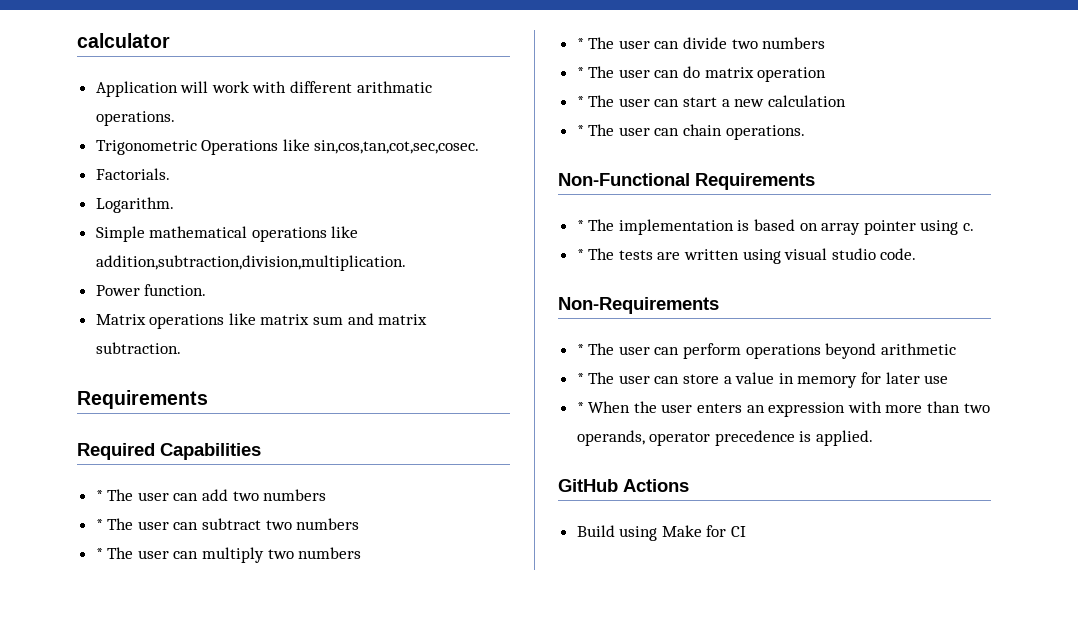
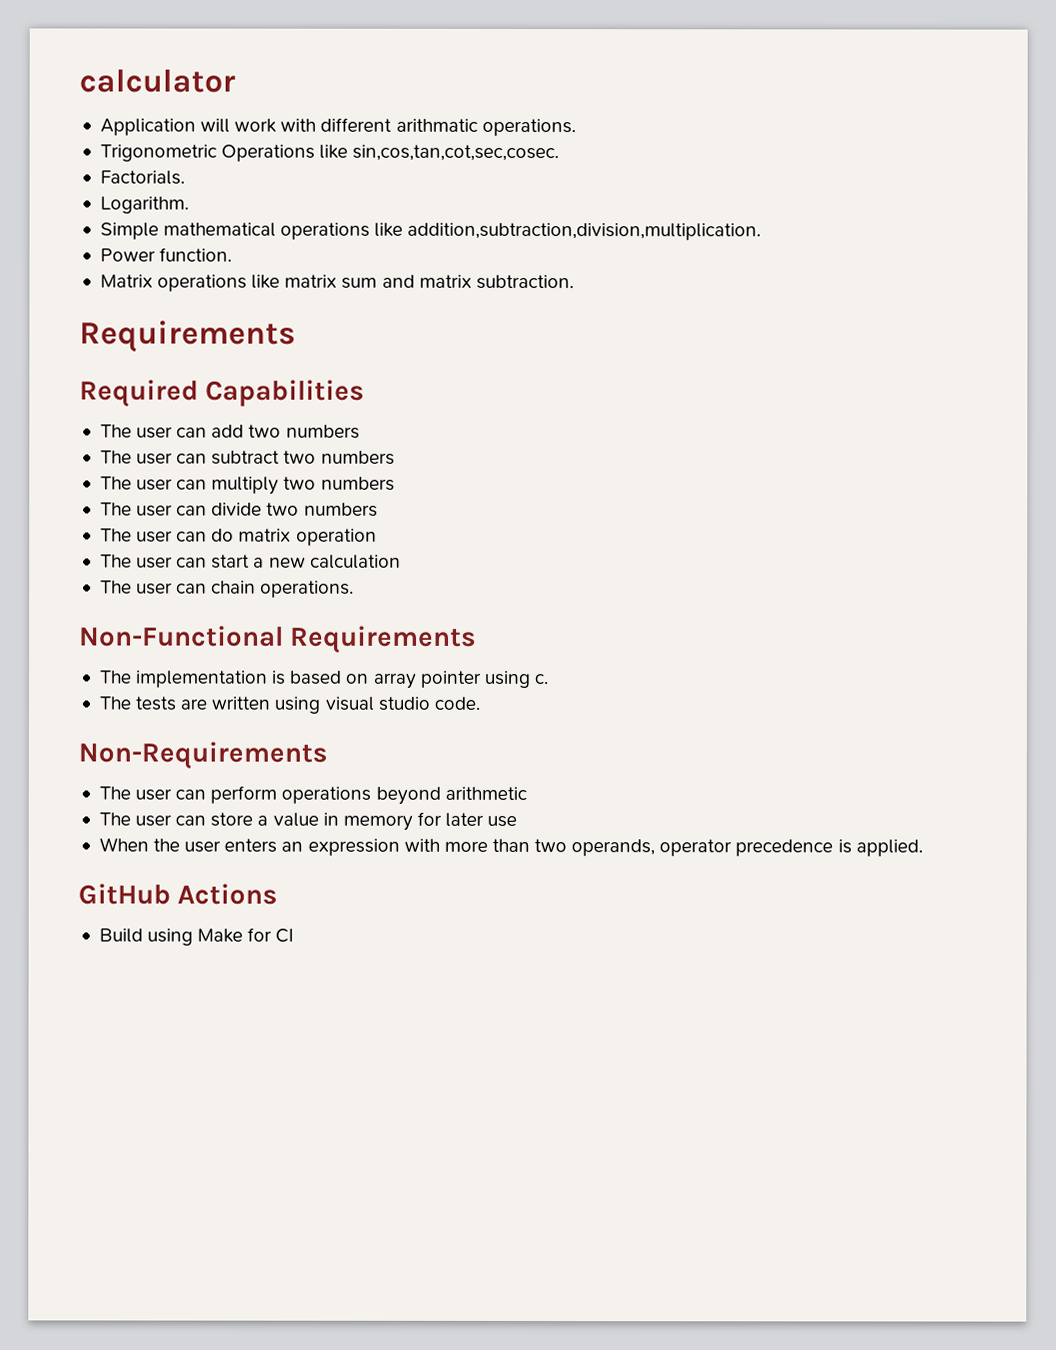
[95,490,103,501] * -> (366, 393) none
[95,519,103,530] * -> (360, 431) none
[95,548,103,559] * -> (395, 457) none
[576,38,584,49] * -> (395, 483) none
[576,67,584,78] * -> (378, 509) none
[576,96,584,107] * -> (377, 537) none
[576,125,584,136] * -> (401, 561) none
[576,220,584,231] * -> (478, 639) none
[576,249,584,260] * -> (549, 679) none
[576,344,584,355] * -> (328, 755) none
[576,373,584,384] * -> (527, 793) none
[576,402,584,413] * -> (518, 821) none

